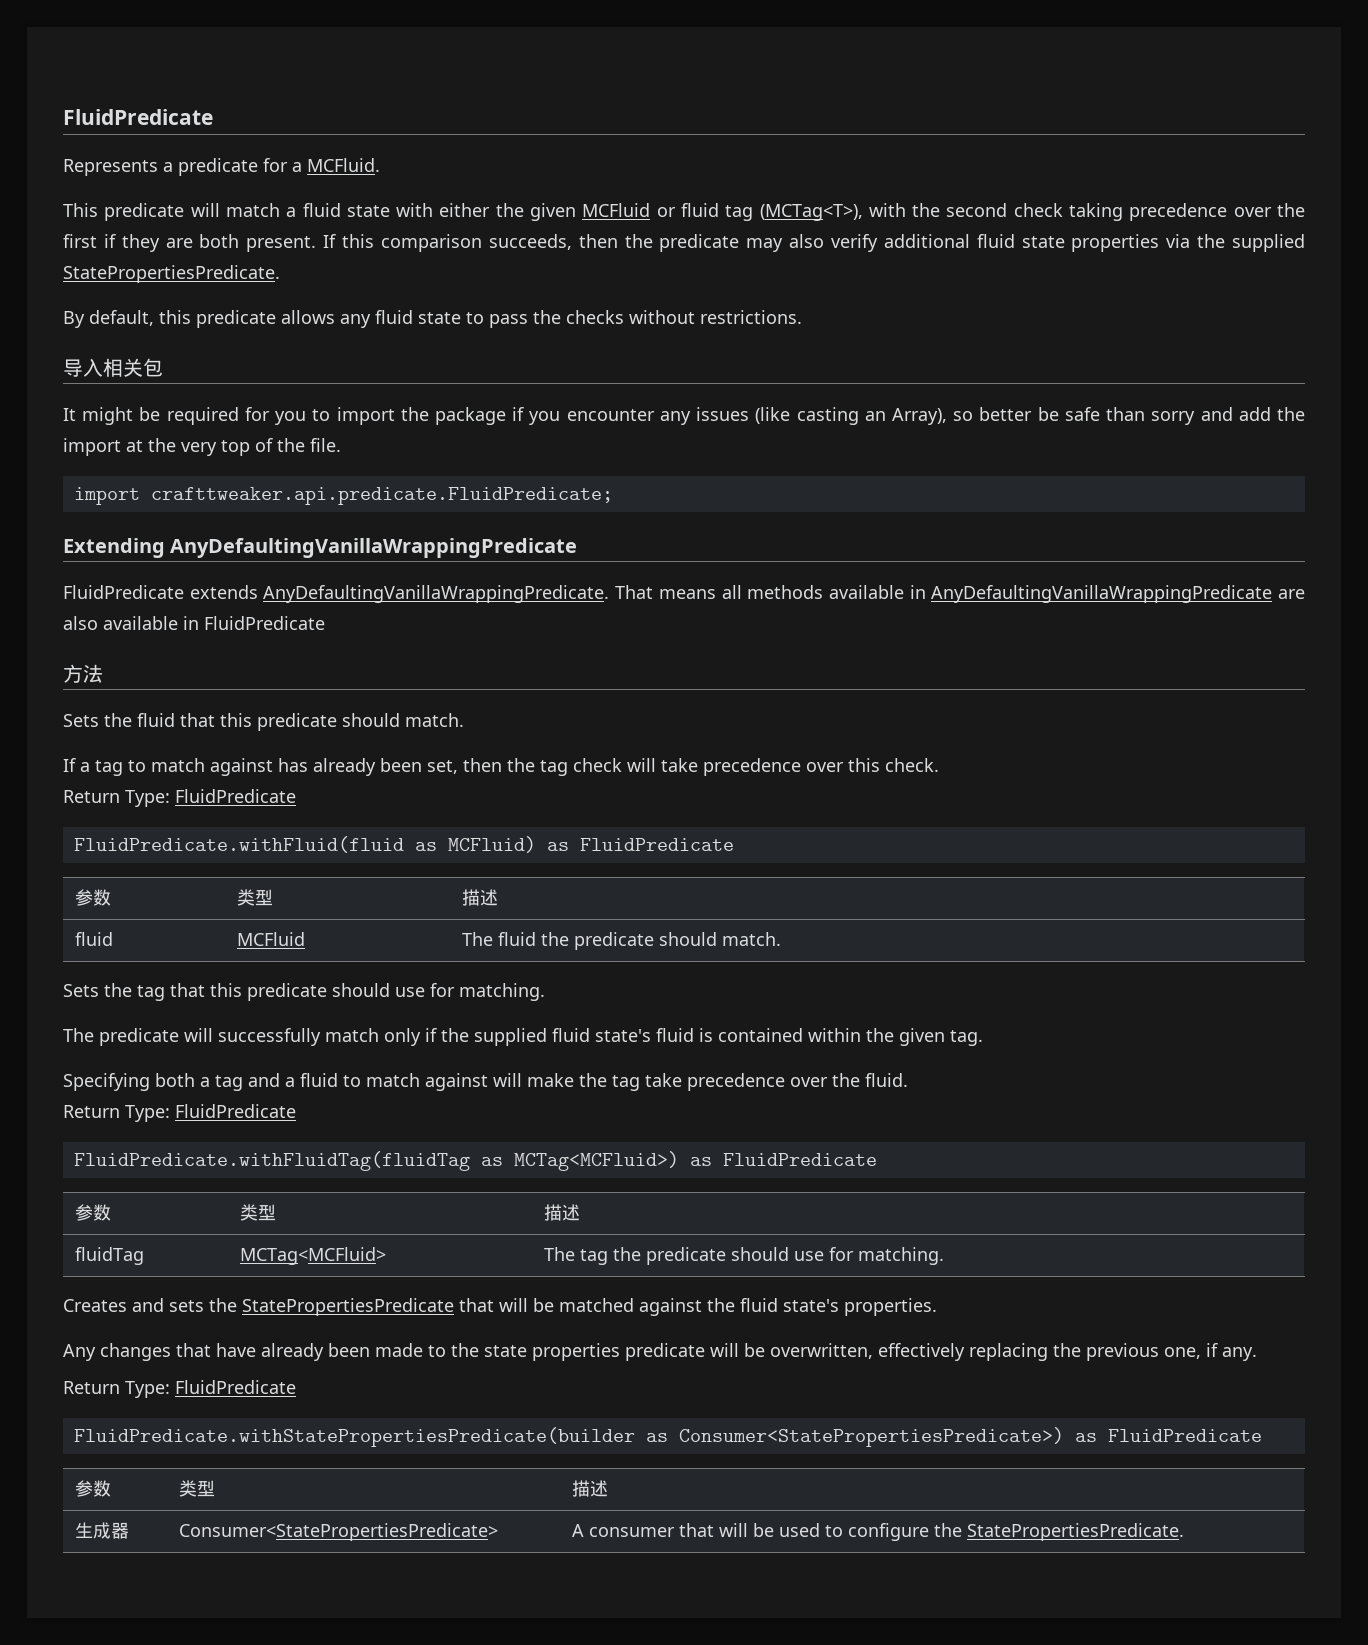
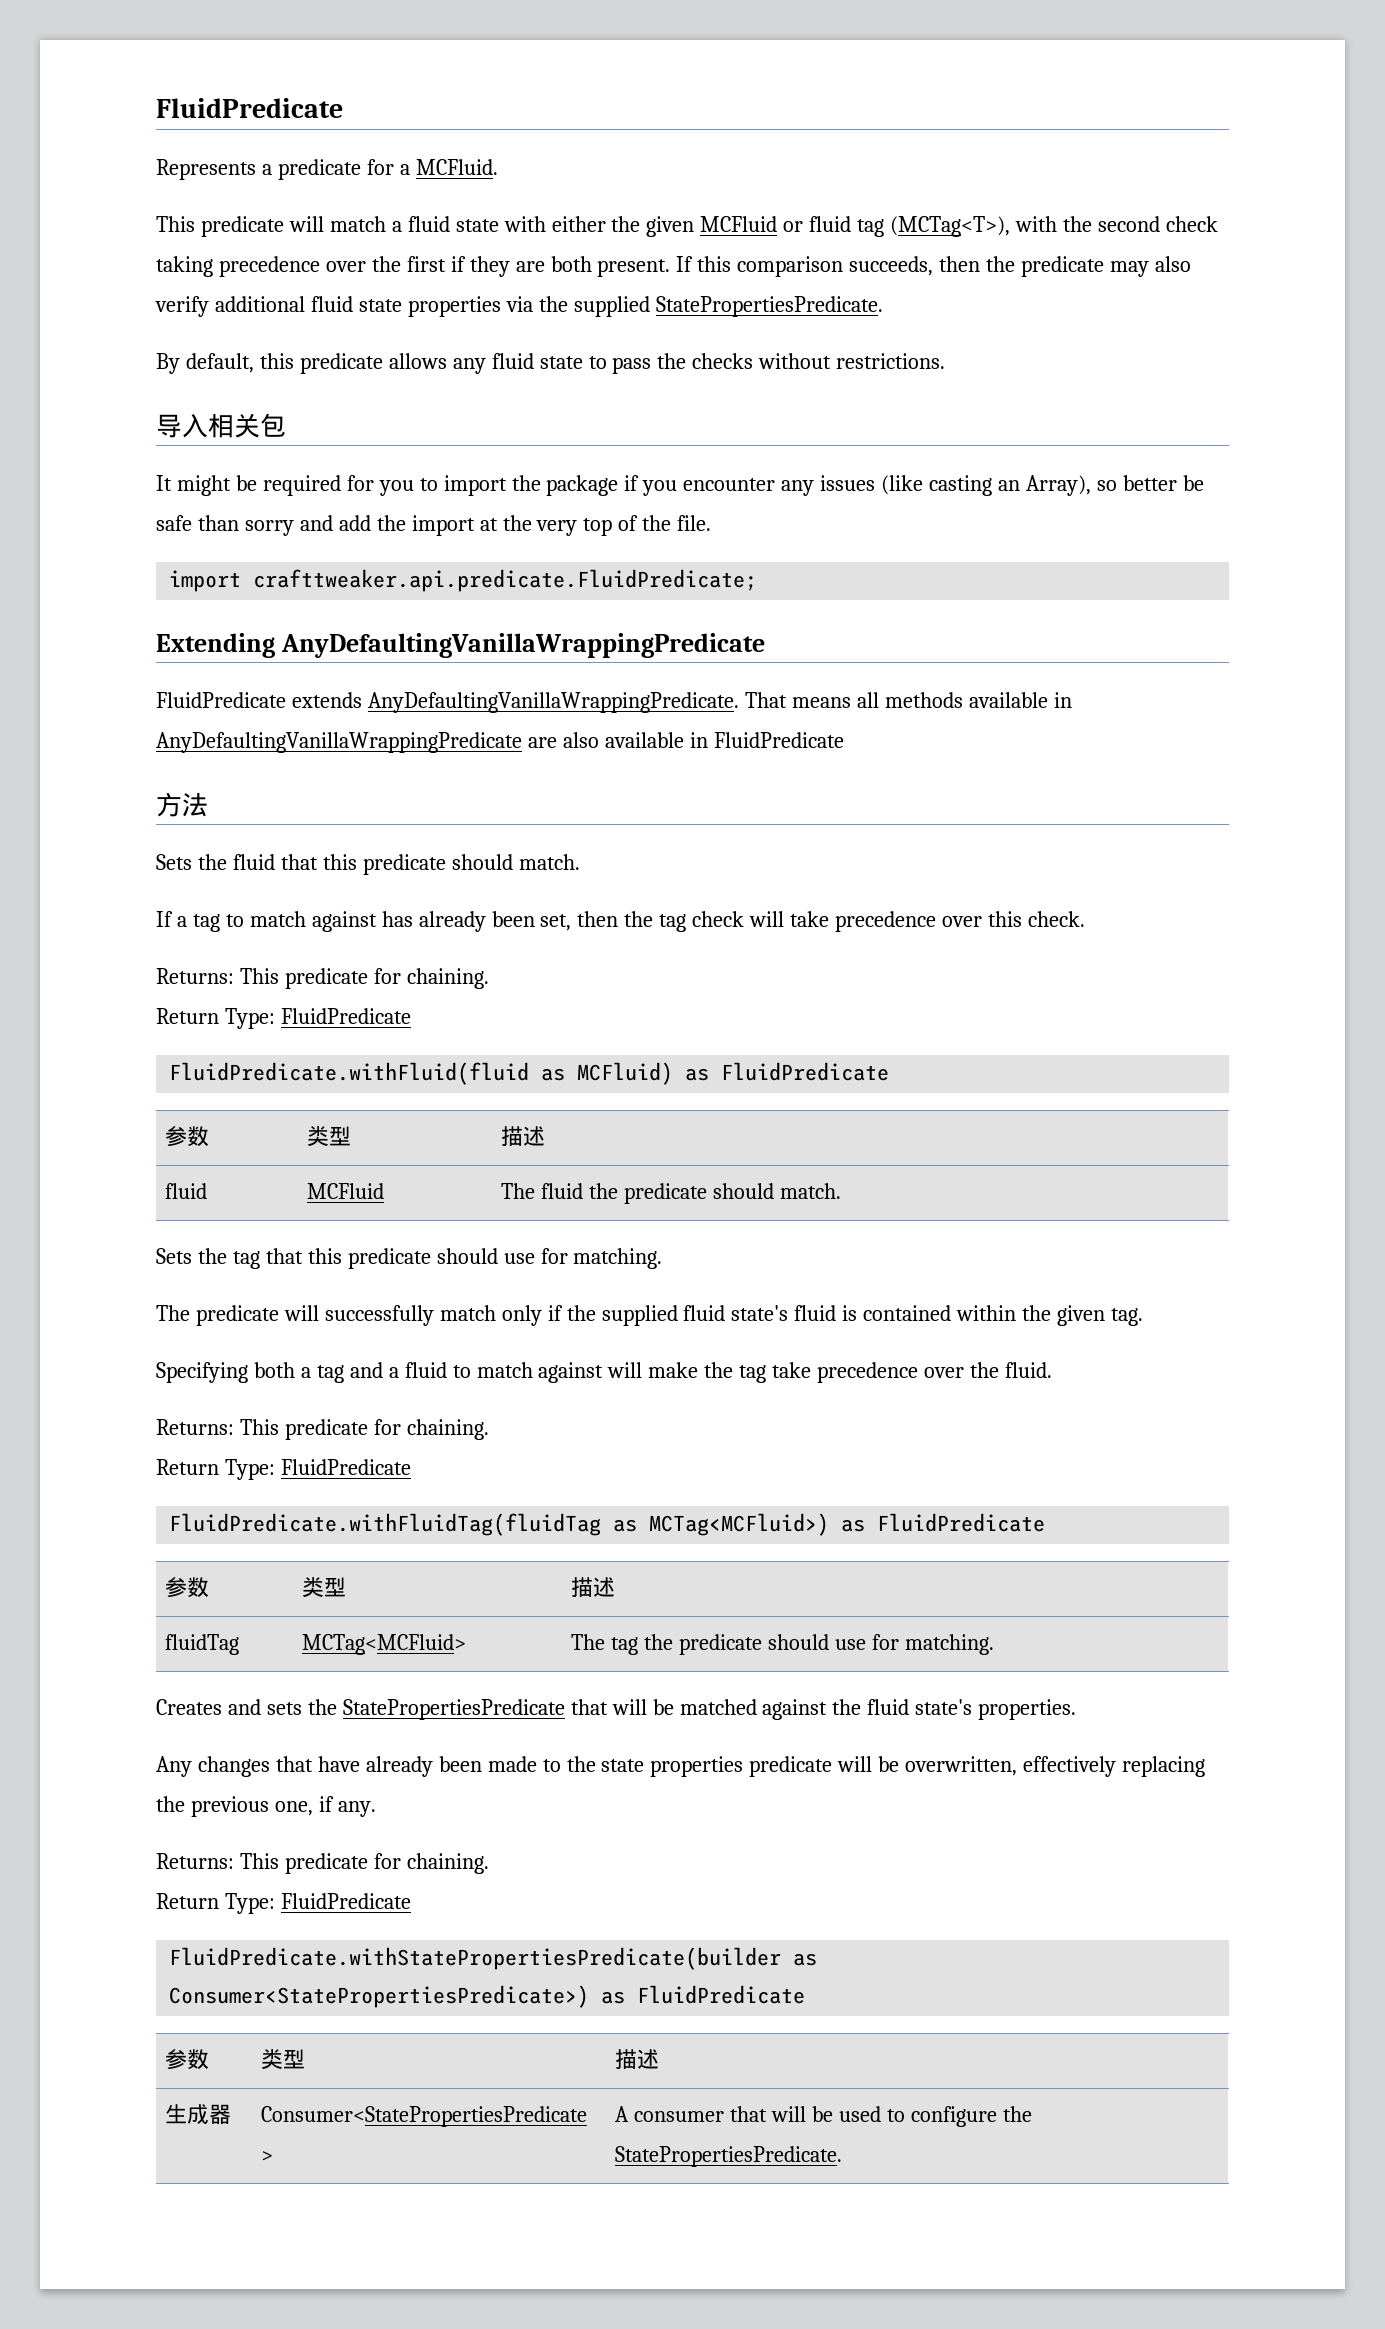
(939, 765) none -> [156,968,489,989] // Returns: This predicate for chaining.
(908, 1080) none -> [156,1419,489,1440] // Returns: This predicate for chaining.
(1257, 1354) none -> [156,1853,489,1874] // Returns: This predicate for chaining.

